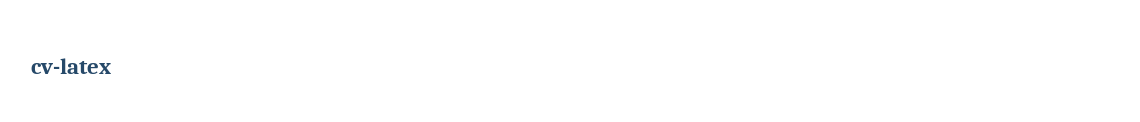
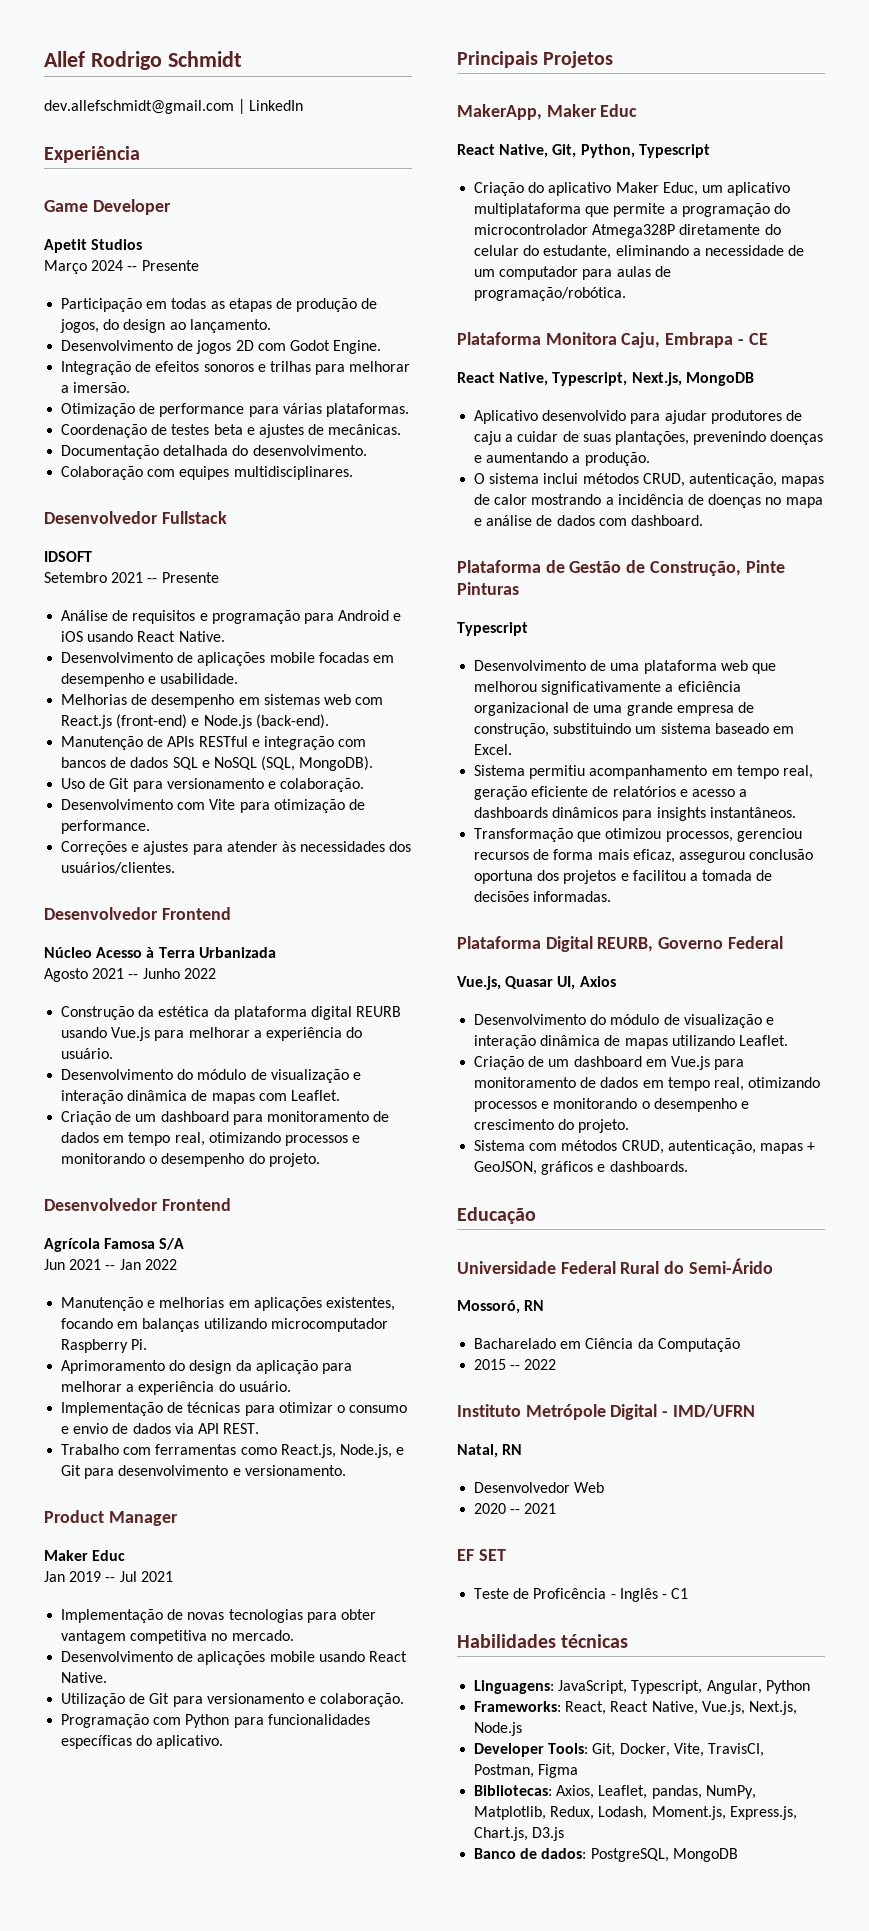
[31,58,111,74] cv-latex -> [44,51,242,70] [44,99,304,114] [44,146,140,163] [44,199,171,215] [44,239,143,253] [44,260,199,274] [61,298,378,312] [60,319,271,333] [61,340,382,354] [61,361,411,375] [61,382,131,393] [61,403,409,417] [61,424,402,438] [61,445,367,459] [61,466,353,480] [44,511,227,524] [44,551,92,562] [44,572,219,583] [61,610,402,624] [61,631,225,642] [61,652,394,666] [61,673,239,687] [61,694,384,708] [61,714,329,729] [61,736,367,750] [61,756,374,771] [61,778,365,792] [61,799,365,813] [61,820,151,834] [61,841,412,855] [61,862,176,874] [44,907,231,920] [44,947,276,958] [44,968,216,982] [61,1006,402,1020] [61,1027,363,1041] [61,1048,114,1059] [61,1069,361,1083] [61,1090,340,1104] [61,1111,390,1125] [61,1132,361,1146] [61,1153,320,1167] [44,1198,231,1211] [44,1238,185,1252] [44,1259,177,1270] [61,1297,395,1311] [61,1318,388,1332] [61,1339,148,1353] [61,1360,352,1374] [61,1381,291,1395] [61,1402,408,1416] [61,1423,260,1434] [61,1444,405,1458] [61,1465,346,1479] [44,1510,178,1526] [44,1550,126,1561] [44,1571,173,1582] [61,1609,376,1623] [61,1630,294,1644] [61,1651,407,1665] [61,1672,108,1683] [61,1693,405,1707] [61,1714,370,1728] [61,1735,224,1749] [457,51,614,68] [457,104,638,120] [457,144,710,158] [474,182,791,196] [474,203,790,217] [474,224,781,238] [474,245,805,259] [474,266,671,280] [474,287,627,301] [457,332,768,348] [457,372,754,386] [474,410,802,424] [474,431,824,445] [474,452,650,466] [474,473,825,487] [474,494,823,508] [474,515,703,526] [457,560,785,576] [457,582,519,595] [457,622,528,636] [474,660,776,674] [474,681,741,695] [474,702,754,716] [474,723,794,737] [474,744,513,755] [474,765,813,779] [474,786,748,800] [474,807,796,821] [474,828,802,842] [474,849,814,863] [474,870,773,884] [474,891,612,902] [457,936,783,952] [457,976,616,990] [474,1014,774,1028] [474,1035,788,1049] [474,1056,745,1070] [474,1077,821,1091] [474,1098,749,1112] [474,1119,630,1133] [474,1140,816,1154] [474,1161,688,1175] [457,1207,536,1224] [457,1258,773,1274] [457,1300,545,1314] [474,1338,740,1352] [474,1359,557,1370] [457,1404,755,1420] [457,1444,523,1458] [474,1482,605,1493] [474,1503,557,1514] [457,1549,506,1561] [474,1588,689,1602] [457,1634,629,1648] [474,1680,810,1694] [474,1701,797,1715] [474,1722,523,1736] [474,1743,764,1757] [474,1764,579,1778] [474,1785,756,1799] [474,1806,797,1820] [474,1827,565,1841] [474,1848,738,1862] Allef Rodrigo Schmidt // dev.allefschmidt@gmail.com | LinkedIn // Experiência // Game Developer // Apetit Studios // Março 2024 -- Presente // Participação em todas as etapas de produção de jogos, do design ao lançamento. // Desenvolvimento de jogos 2D com Godot Engine. // Integração de efeitos sonoros e trilhas para melhorar a imersão. // Otimização de performance para várias plataformas. // Coordenação de testes beta e ajustes de mecânicas. // Documentação detalhada do desenvolvimento. // Colaboração com equipes multidisciplinares. // Desenvolvedor Fullstack // IDSOFT // Setembro 2021 -- Presente // Análise de requisitos e programação para Android e iOS usando React Native. // Desenvolvimento de aplicações mobile focadas em desempenho e usabilidade. // Melhorias de desempenho em sistemas web com React.js (front-end) e Node.js (back-end). // Manutenção de APIs RESTful e integração com bancos de dados SQL e NoSQL (SQL, MongoDB). // Uso de Git para versionamento e colaboração. // Desenvolvimento com Vite para otimização de performance. // Correções e ajustes para atender às necessidades dos usuários/clientes. // Desenvolvedor Frontend // Núcleo Acesso à Terra Urbanizada // Agosto 2021 -- Junho 2022 // Construção da estética da plataforma digital REURB usando Vue.js para melhorar a experiência do usuário. // Desenvolvimento do módulo de visualização e interação dinâmica de mapas com Leaflet. // Criação de um dashboard para monitoramento de dados em tempo real, otimizando processos e monitorando o desempenho do projeto. // Desenvolvedor Frontend // Agrícola Famosa S/A // Jun 2021 -- Jan 2022 // Manutenção e melhorias em aplicações existentes, focando em balanças utilizando microcomputador Raspberry Pi. // Aprimoramento do design da aplicação para melhorar a experiência do usuário. // Implementação de técnicas para otimizar o consumo e envio de dados via API REST. // Trabalho com ferramentas como React.js, Node.js, e Git para desenvolvimento e versionamento. // Product Manager // Maker Educ // Jan 2019 -- Jul 2021 // Implementação de novas tecnologias para obter vantagem competitiva no mercado. // Desenvolvimento de aplicações mobile usando React Native. // Utilização de Git para versionamento e colaboração. // Programação com Python para funcionalidades específicas do aplicativo. // Principais Projetos // MakerApp, Maker Educ // React Native, Git, Python, Typescript // Criação do aplicativo Maker Educ, um aplicativo multiplataforma que permite a programação do microcontrolador Atmega328P diretamente do celular do estudante, eliminando a necessidade de um computador para aulas de programação/robótica. // Plataforma Monitora Caju, Embrapa - CE // React Native, Typescript, Next.js, MongoDB // Aplicativo desenvolvido para ajudar produtores de caju a cuidar de suas plantações, prevenindo doenças e aumentando a produção. // O sistema inclui métodos CRUD, autenticação, mapas de calor mostrando a incidência de doenças no mapa e análise de dados com dashboard. // Plataforma de Gestão de Construção, Pinte Pinturas // Typescript // Desenvolvimento de uma plataforma web que melhorou significativamente a eficiência organizacional de uma grande empresa de construção, substituindo um sistema baseado em Excel. // Sistema permitiu acompanhamento em tempo real, geração eficiente de relatórios e acesso a dashboards dinâmicos para insights instantâneos. // Transformação que otimizou processos, gerenciou recursos de forma mais eficaz, assegurou conclusão oportuna dos projetos e facilitou a tomada de decisões informadas. // Plataforma Digital REURB, Governo Federal // Vue.js, Quasar UI, Axios // Desenvolvimento do módulo de visualização e interação dinâmica de mapas utilizando Leaflet. // Criação de um dashboard em Vue.js para monitoramento de dados em tempo real, otimizando processos e monitorando o desempenho e crescimento do projeto. // Sistema com métodos CRUD, autenticação, mapas + GeoJSON, gráficos e dashboards. // Educação // Universidade Federal Rural do Semi-Árido // Mossoró, RN // Bacharelado em Ciência da Computação // 2015 -- 2022 // Instituto Metrópole Digital - IMD/UFRN // Natal, RN // Desenvolvedor Web // 2020 -- 2021 // EF SET // Teste de Proficência - Inglês - C1 // Habilidades técnicas // Linguagens: JavaScript, Typescript, Angular, Python // Frameworks: React, React Native, Vue.js, Next.js, Node.js // Developer Tools: Git, Docker, Vite, TravisCI, Postman, Figma // Bibliotecas: Axios, Leaflet, pandas, NumPy, Matplotlib, Redux, Lodash, Moment.js, Express.js, Chart.js, D3.js // Banco de dados: PostgreSQL, MongoDB

